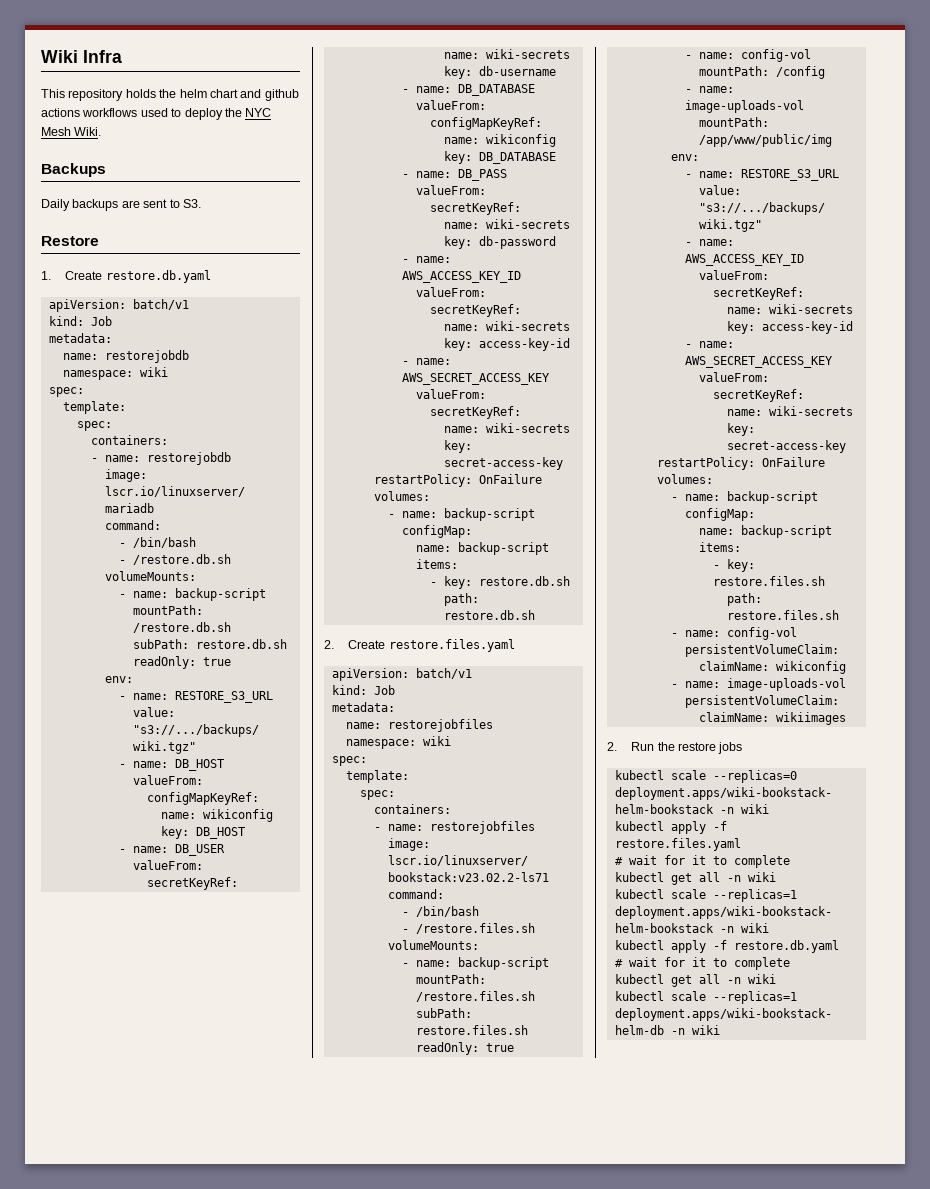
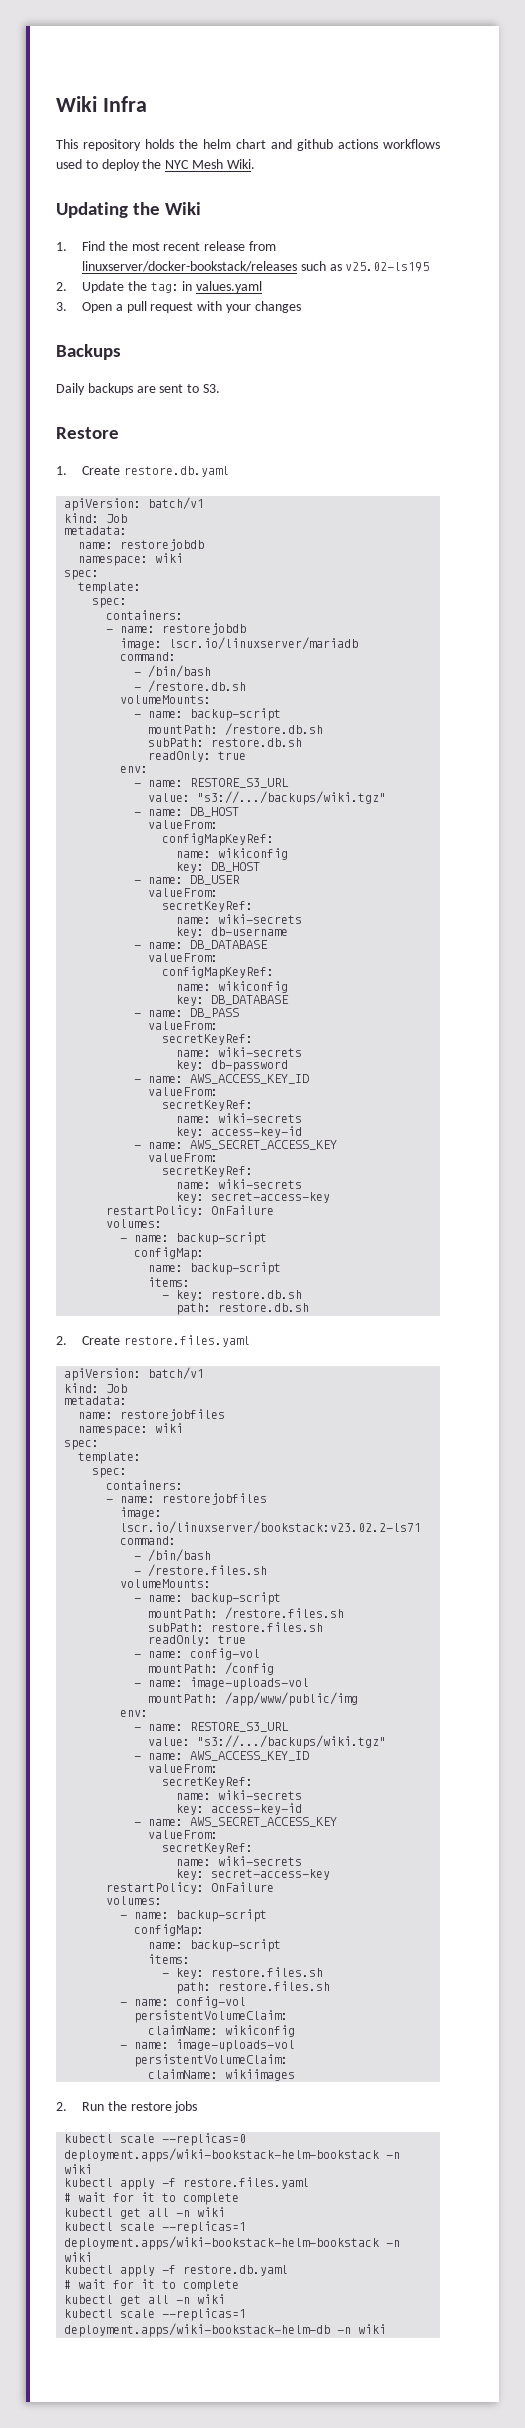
(102, 131) none -> [56,202,202,218] [56,241,277,251] [82,261,430,272] [56,281,263,293] [56,301,301,313] // Updating the Wiki // 1. Find the most recent release from linuxserver/docker-bookstack/releases such as v25.02-ls195 // 2. Update the tag: in values.yaml // 3. Open a pull request with your changes

